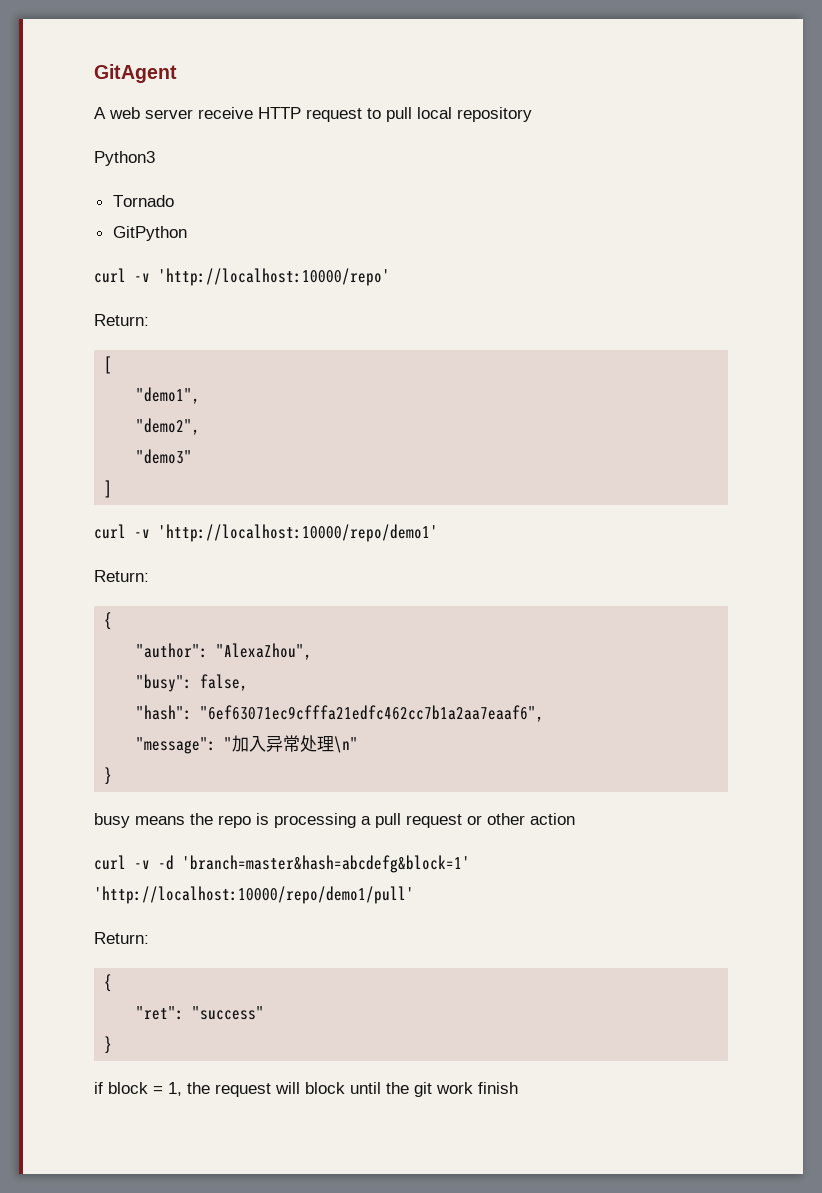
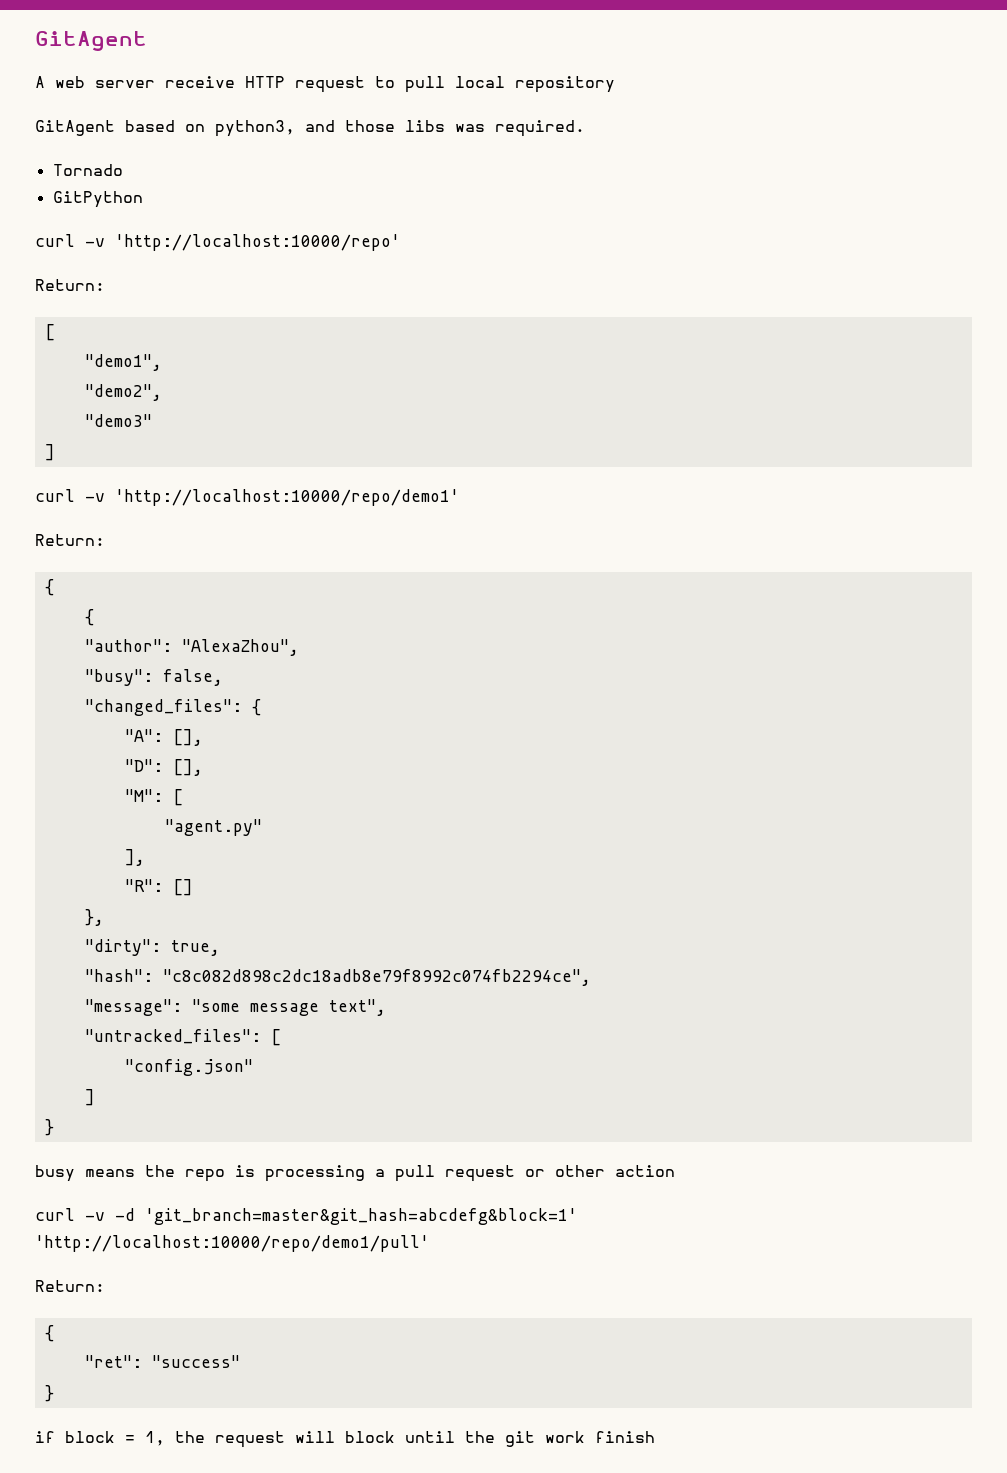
[94,151,155,166] Python3 -> [35,120,585,137] GitAgent based on python3, and those libs was required.
(113, 621) none -> [84,609,94,626] // {
(249, 682) none -> [84,699,261,716] [124,729,203,746] [124,759,203,776] [124,789,183,806] [164,819,262,836] [124,849,145,866] [124,879,193,896] [84,909,104,926] [84,939,220,956] // "changed_files": { // "A": [], // "D": [], // "M": [ // "agent.py" // ], // "R": [] // }, // "dirty": true,
[200,705,545,722] "6ef63071ec9cfffa21edfc462cc7b1a2aa7eaaf6", -> [162,969,591,986] "c8c082d898c2dc18adb8e79f8992c074fb2294ce",
[224,735,359,753] "加入异常处理\n" -> [191,999,386,1016] [84,1029,281,1046] [124,1059,253,1076] [84,1089,95,1106] "some message text", // "untracked_files": [ // "config.json" // ]
[182,855,470,873] 'branch=master&hash=abcdefg&block=1' -> [145,1208,577,1225] 'git_branch=master&git_hash=abcdefg&block=1'

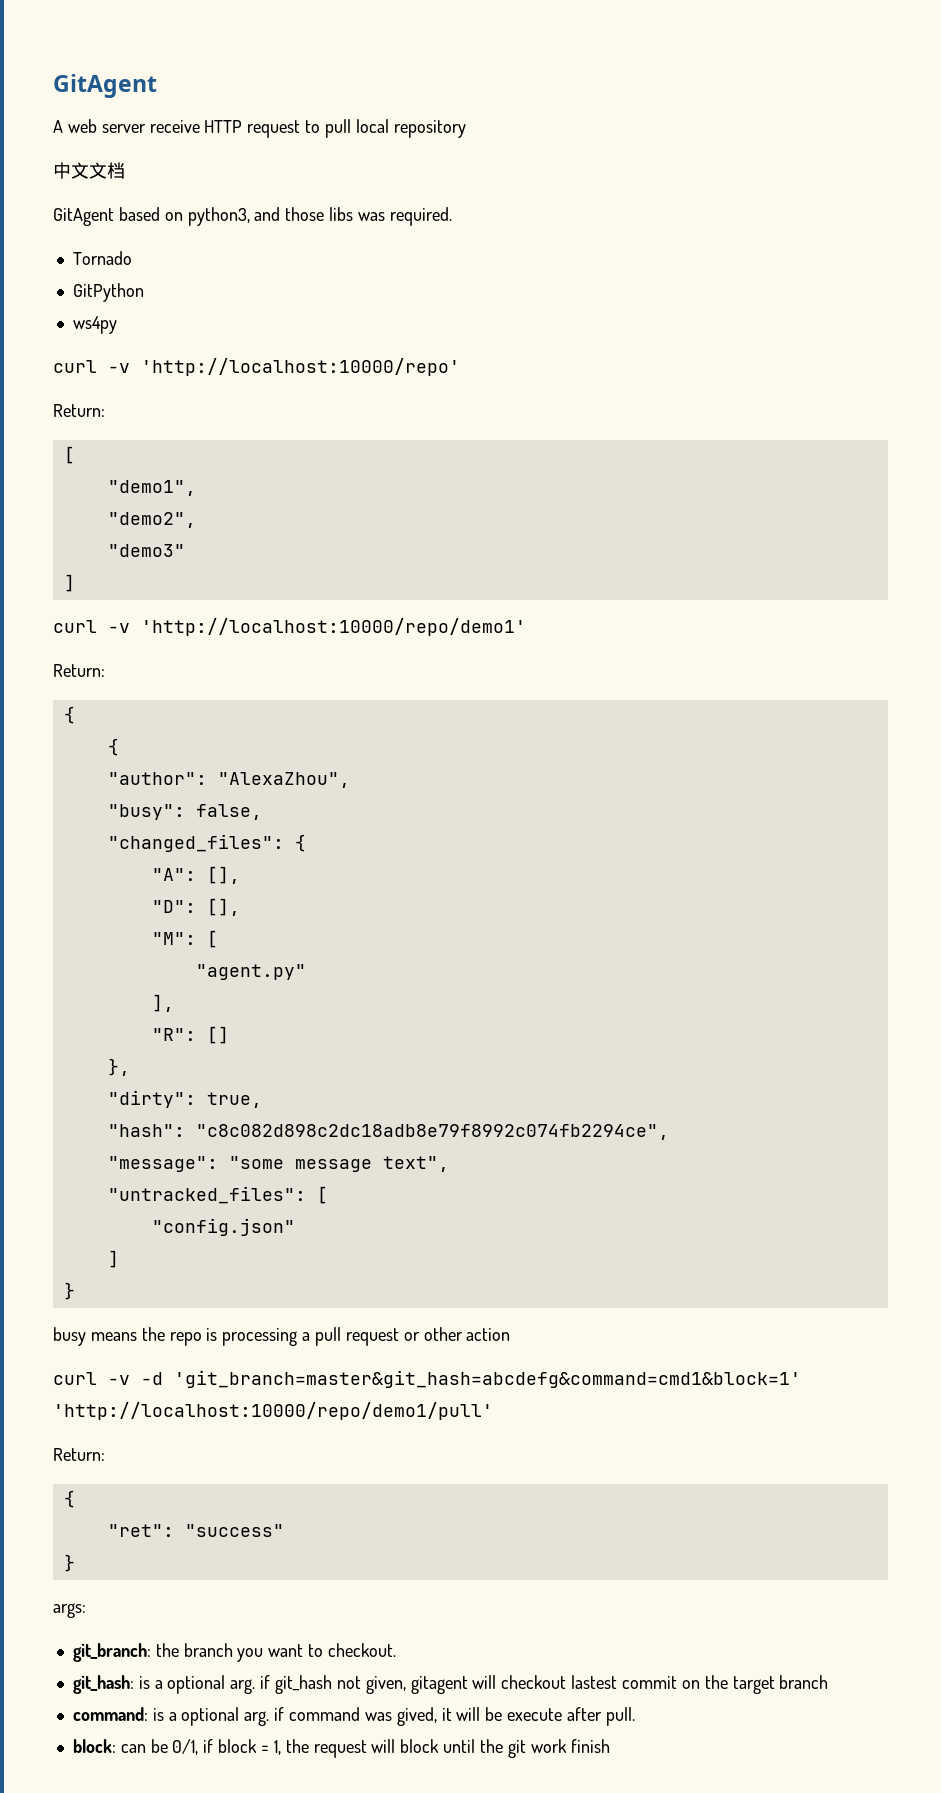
(615, 84) none -> [53,162,125,179] // 中文文档
(143, 199) none -> [72,316,117,334] // ws4py
[145,1208,577,1225] 'git_branch=master&git_hash=abcdefg&block=1' -> [174,1370,801,1388] 'git_branch=master&git_hash=abcdefg&command=cmd1&block=1'
(54, 1393) none -> [53,1603,86,1618] [72,1643,396,1662] [72,1675,829,1694] [72,1707,635,1726] [72,1739,199,1755] args: // git_branch: the branch you want to checkout. // git_hash: is a optional arg. if git_hash not given, gitagent will checkout lastest commit on the target branch // command: is a optional arg. if command was gived, it will be execute after pull. // block: can be 0/1,

